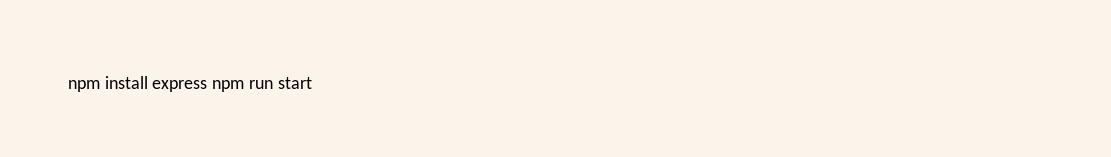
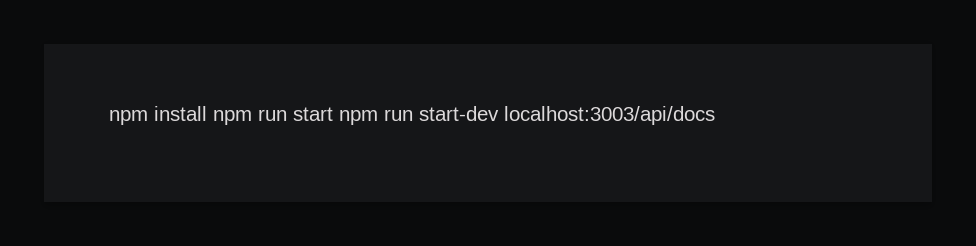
[152,80,208,92] express -> (207, 113) none
(312, 83) none -> [339,106,715,125] npm run start-dev localhost:3003/api/docs

